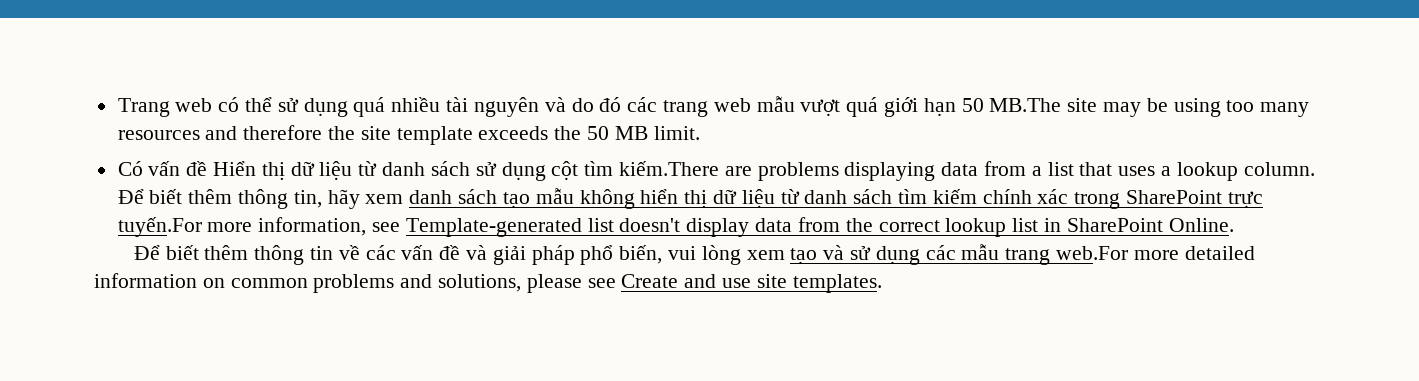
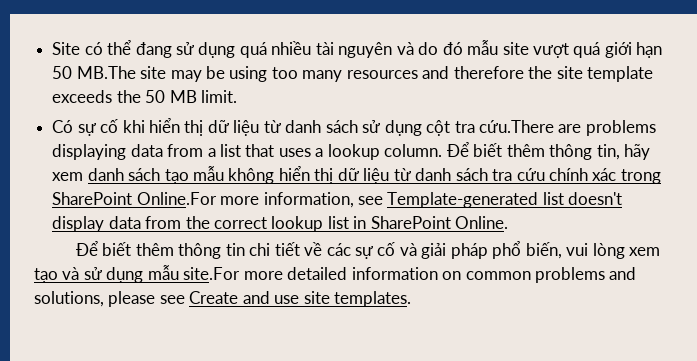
[117,98,213,117] Trang web -> [52,42,81,55] Site
(273, 104) none -> [135,42,172,58] đang
[627,96,795,117] các trang web mẫu -> [467,40,529,55] mẫu site
[148,161,257,176] vấn đề Hiển -> [77,118,180,136] sự cố khi hiển
[584,161,719,176] tìm kiếm.There -> [454,120,554,133] tra cứu.There
[897,189,977,204] tìm kiếm -> [492,168,545,181] tra cứu
[1227,191,1263,208] [117,217,202,237] trực tuyến.For -> [136,192,217,205] Online.For
[338,245,461,260] về các vấn đề -> [249,242,397,259] chi tiết về các sự cố
[925,244,1129,265] các mẫu trang web.For -> [147,265,241,280] mẫu site.For

